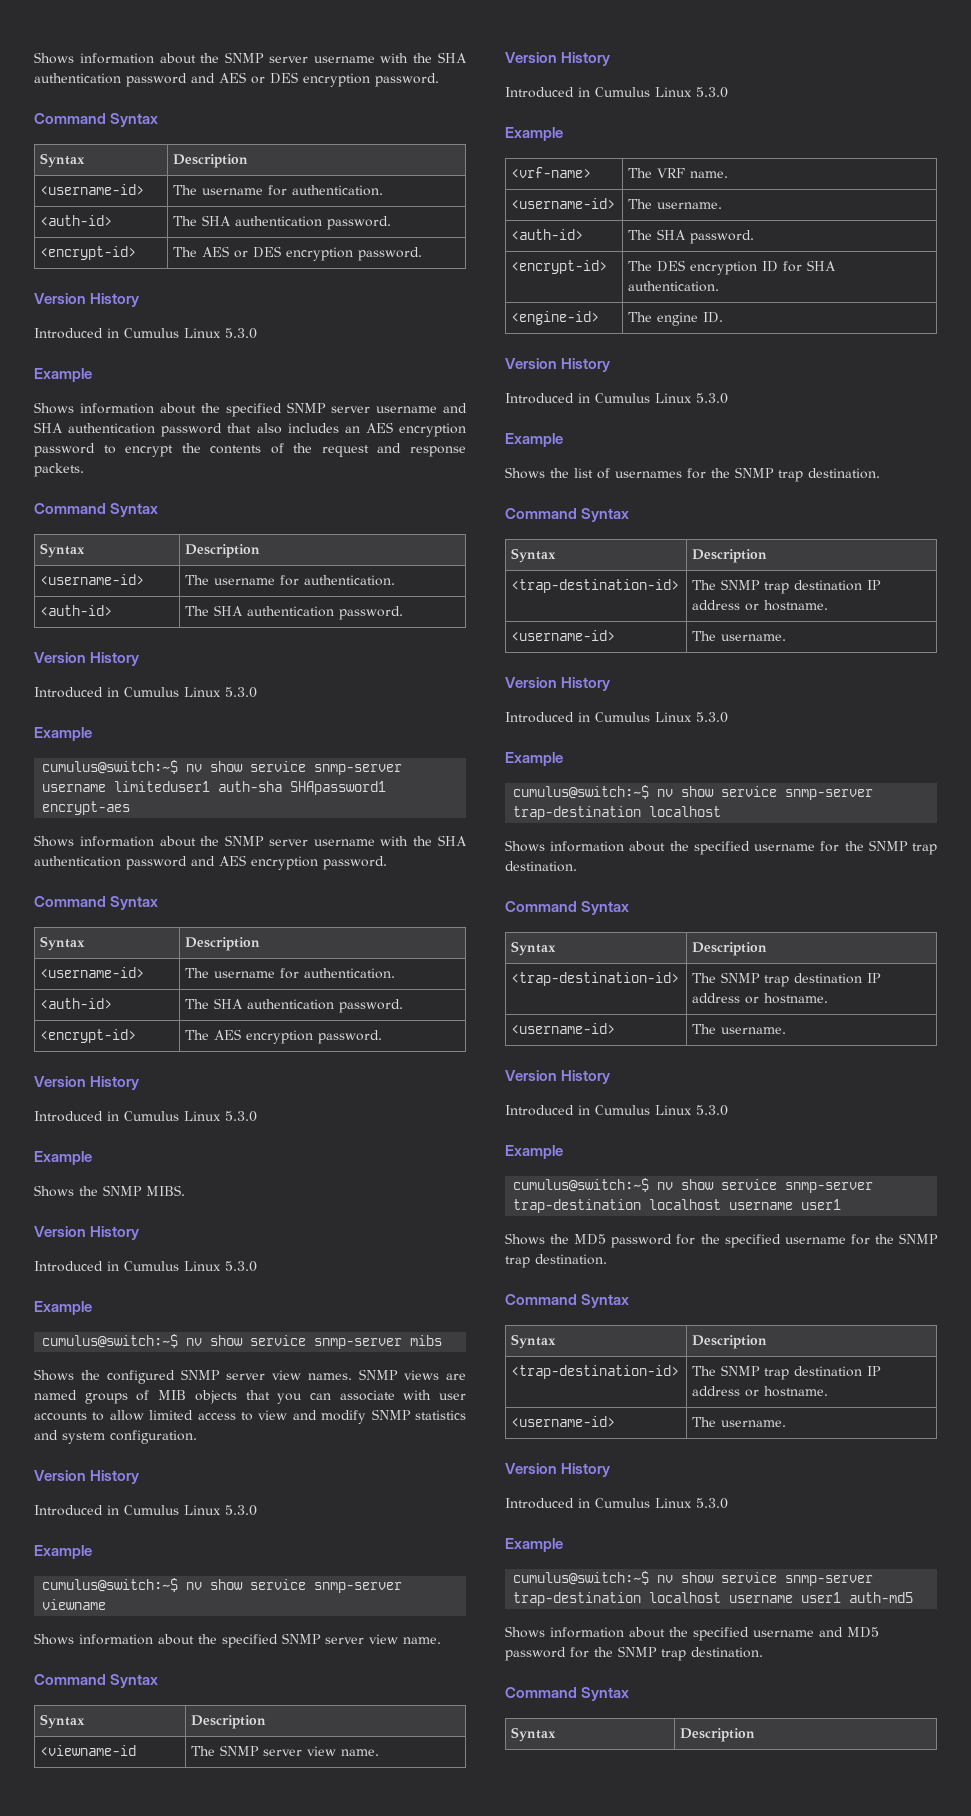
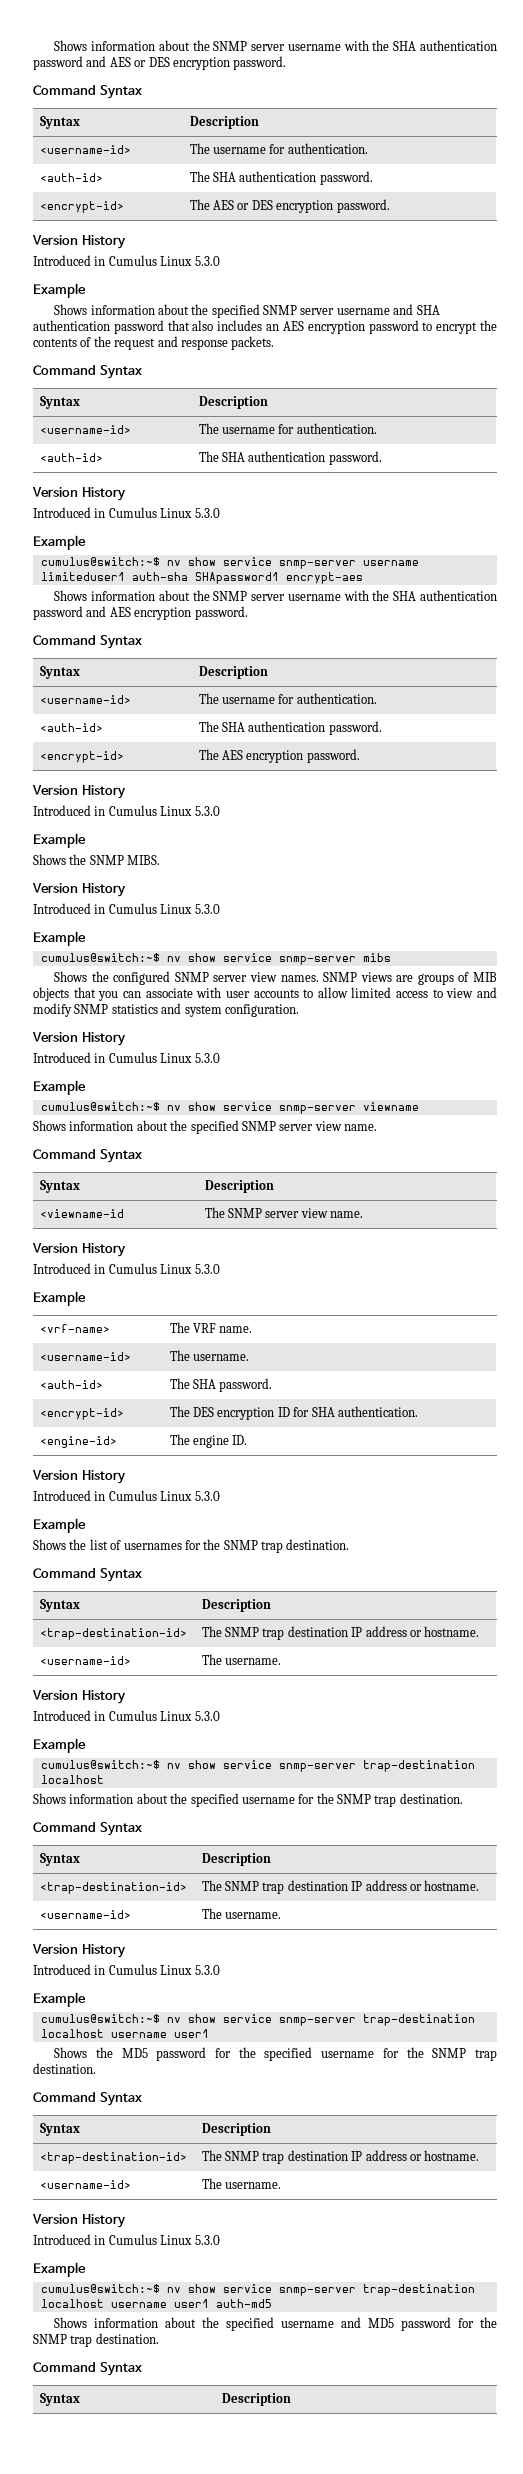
[34,1390,77,1400] named -> (414, 978) none

